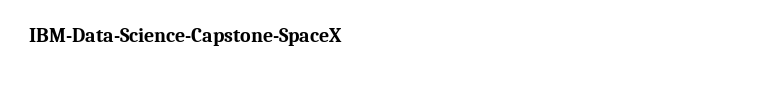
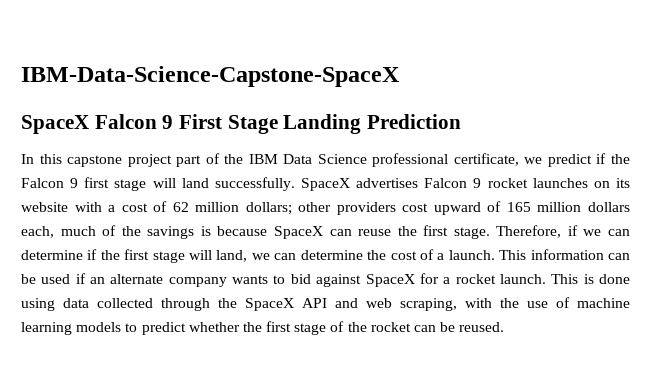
(342, 37) none -> [21,114,462,134] [21,153,630,167] [21,177,630,191] [21,201,631,215] [21,225,630,239] [21,249,631,263] [21,273,631,287] [21,297,630,311] [21,321,505,335] // SpaceX Falcon 9 First Stage Landing Prediction // In this capstone project part of the IBM Data Science professional certificate, we predict if the Falcon 9 first stage will land successfully. SpaceX advertises Falcon 9 rocket launches on its website with a cost of 62 million dollars; other providers cost upward of 165 million dollars each, much of the savings is because SpaceX can reuse the first stage. Therefore, if we can determine if the first stage will land, we can determine the cost of a launch. This information can be used if an alternate company wants to bid against SpaceX for a rocket launch. This is done using data collected through the SpaceX API and web scraping, with the use of machine learning models to predict whether the first stage of the rocket can be reused.

